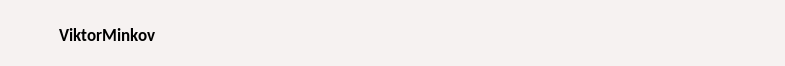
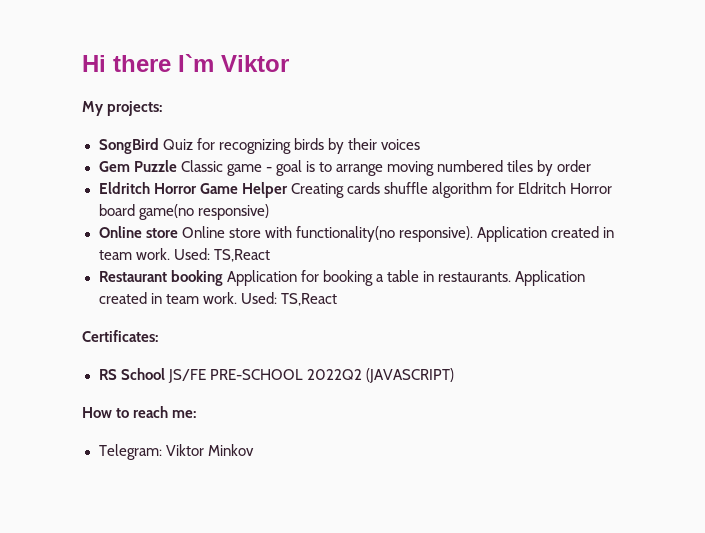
[59,28,155,41] ViktorMinkov -> [82,54,289,72] [82,101,163,116] [98,138,420,154] [98,160,592,176] [98,182,613,198] [98,204,269,220] [98,226,614,242] [98,248,270,262] [98,270,585,286] [98,292,337,306] [82,330,158,342] [98,368,454,383] [82,406,197,418] [98,444,254,460] Hi there I`m Viktor // My projects: // SongBird Quiz for recognizing birds by their voices // Gem Puzzle Classic game - goal is to arrange moving numbered tiles by order // Eldritch Horror Game Helper Creating cards shuffle algorithm for Eldritch Horror board game(no responsive) // Online store Online store with functionality(no responsive). Application created in team work. Used: TS,React // Restaurant booking Application for booking a table in restaurants. Application created in team work. Used: TS,React // Certificates: // RS School JS/FE PRE-SCHOOL 2022Q2 (JAVASCRIPT) // How to reach me: // Telegram: Viktor Minkov

